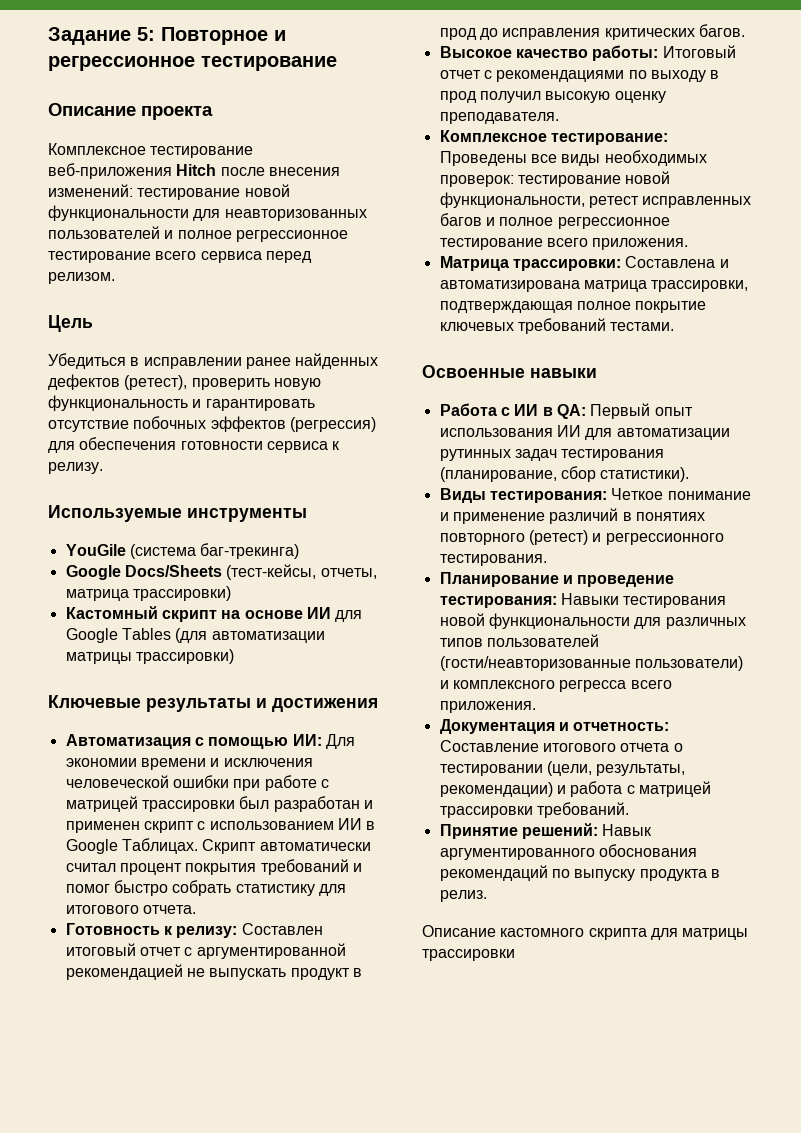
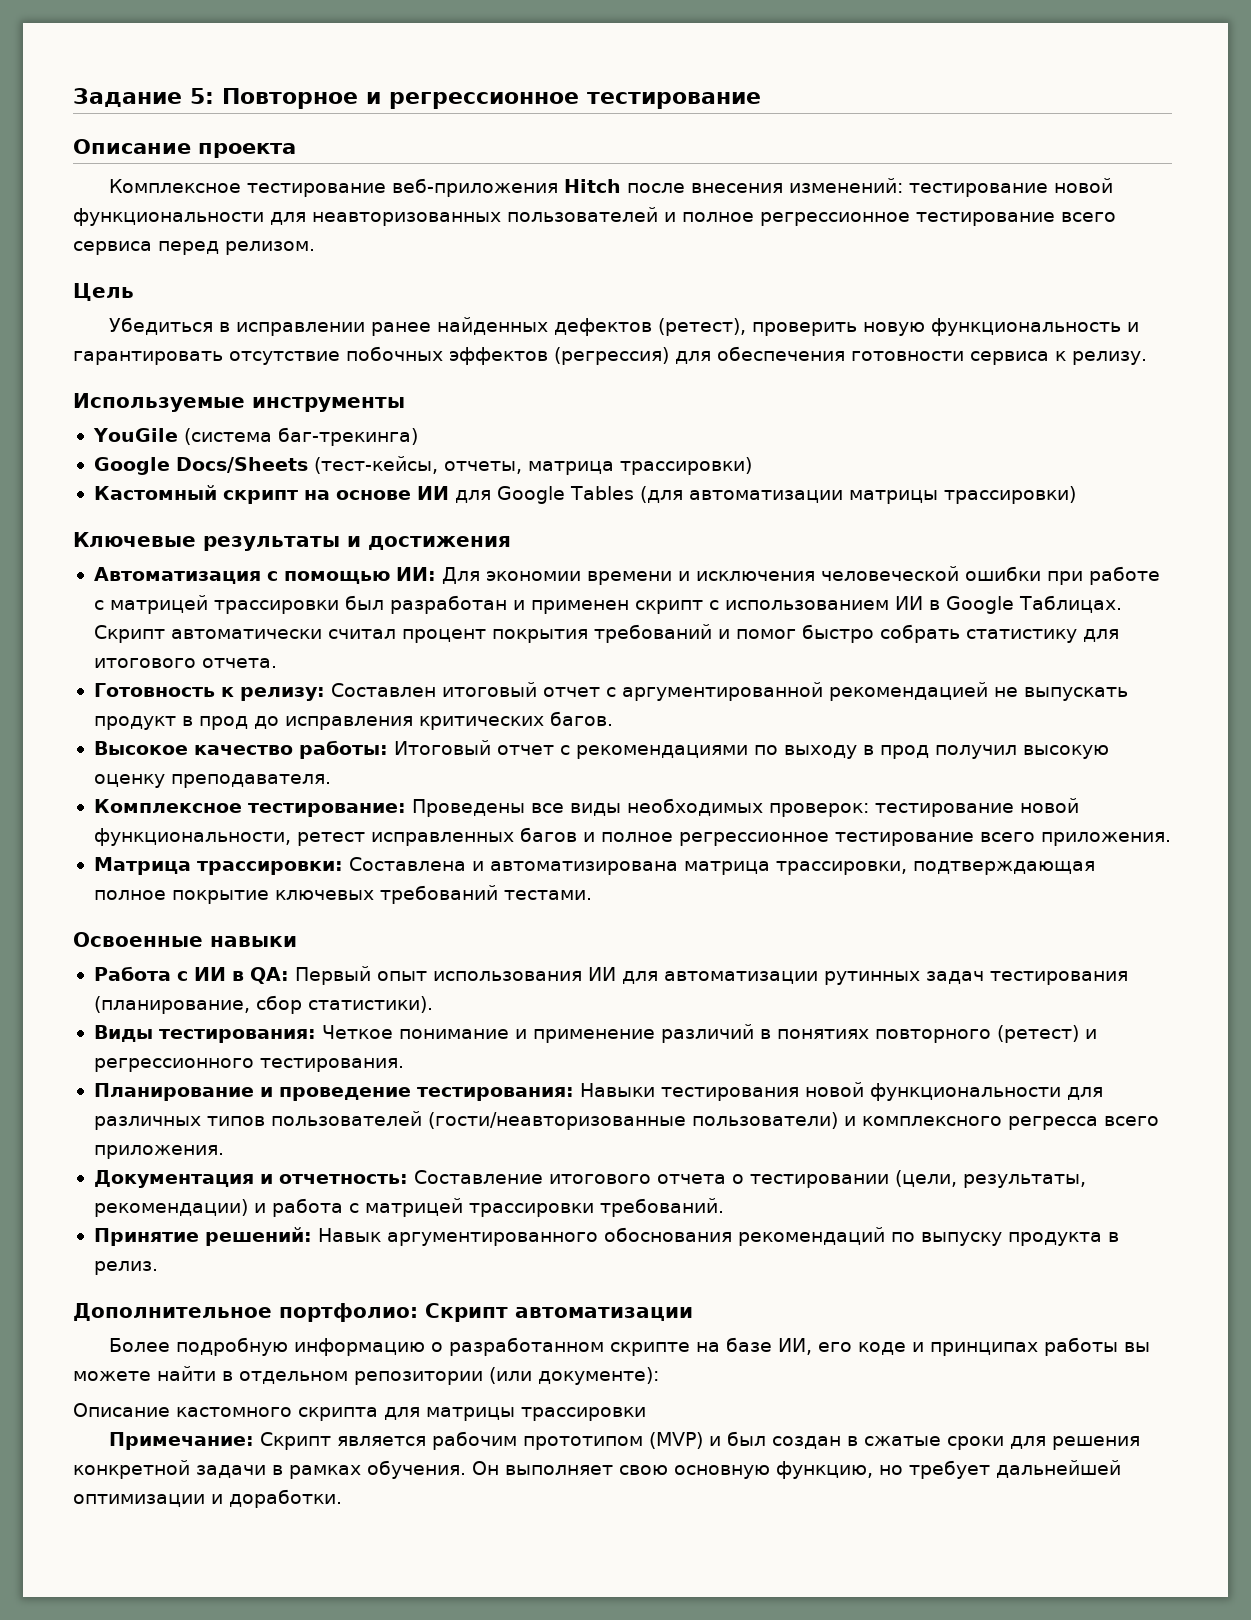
(487, 896) none -> [73,1303,693,1322] [109,1337,1151,1356] [73,1366,659,1385] // Дополнительное портфолио: Скрипт автоматизации // Более подробную информацию о разработанном скрипте на базе ИИ, его коде и принципах работы вы можете найти в отдельном репозитории (или документе):
(515, 955) none -> [109,1431,1141,1450] [73,1460,1121,1479] [73,1489,342,1508] // Примечание: Скрипт является рабочим прототипом (MVP) и был создан в сжатые сроки для решения конкретной задачи в рамках обучения. Он выполняет свою основную функцию, но требует дальнейшей оптимизации и доработки.

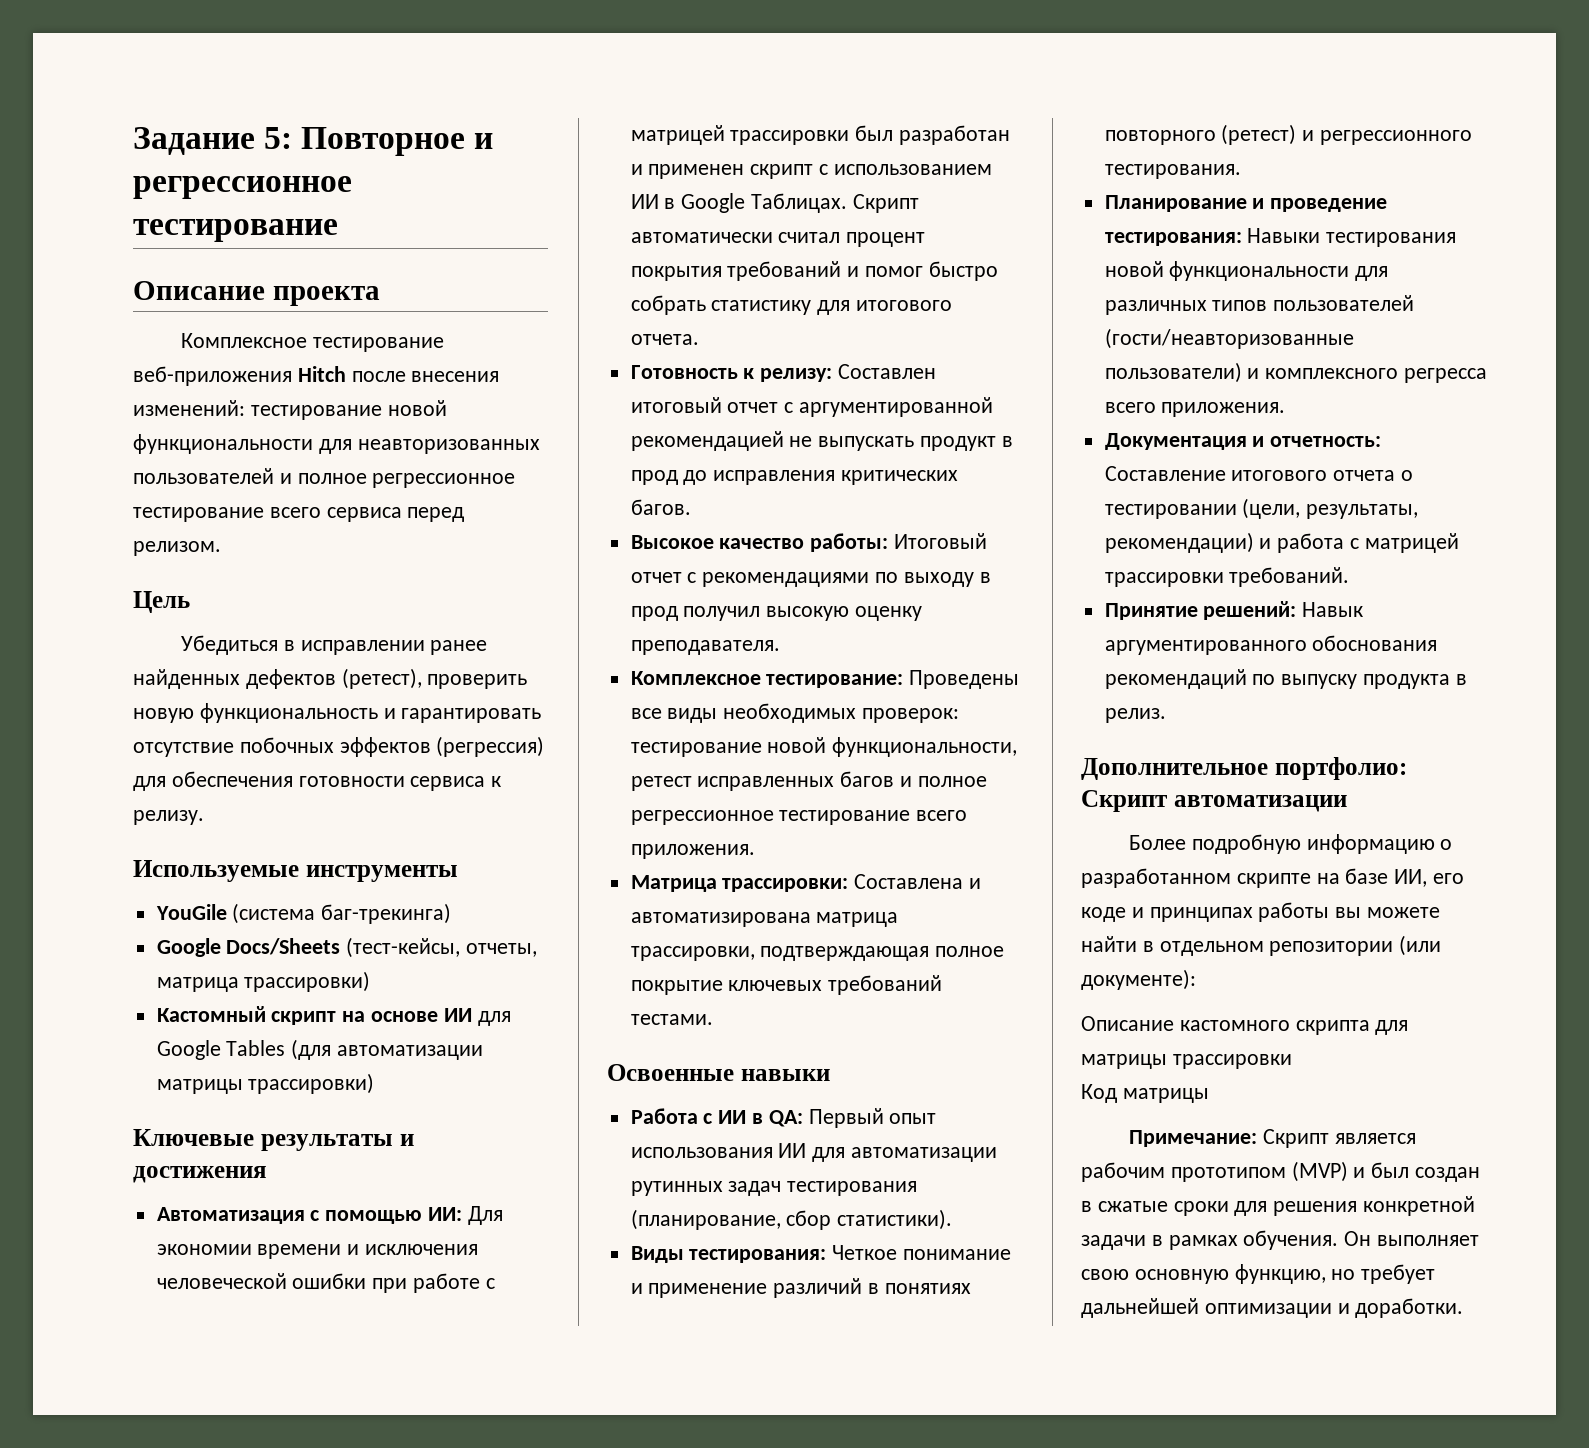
(646, 1414) none -> [1081,1084,1209,1103] // Код матрицы

